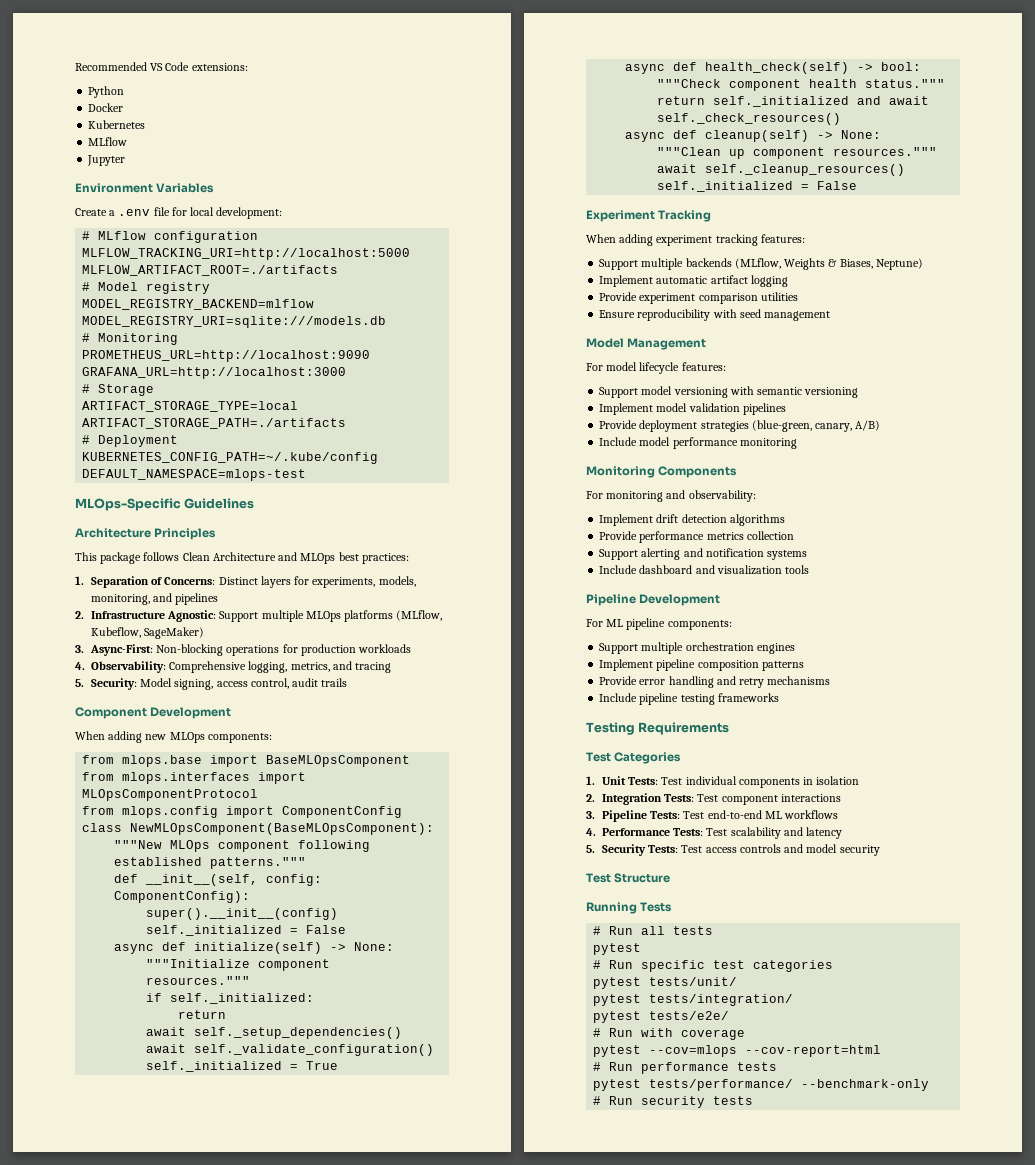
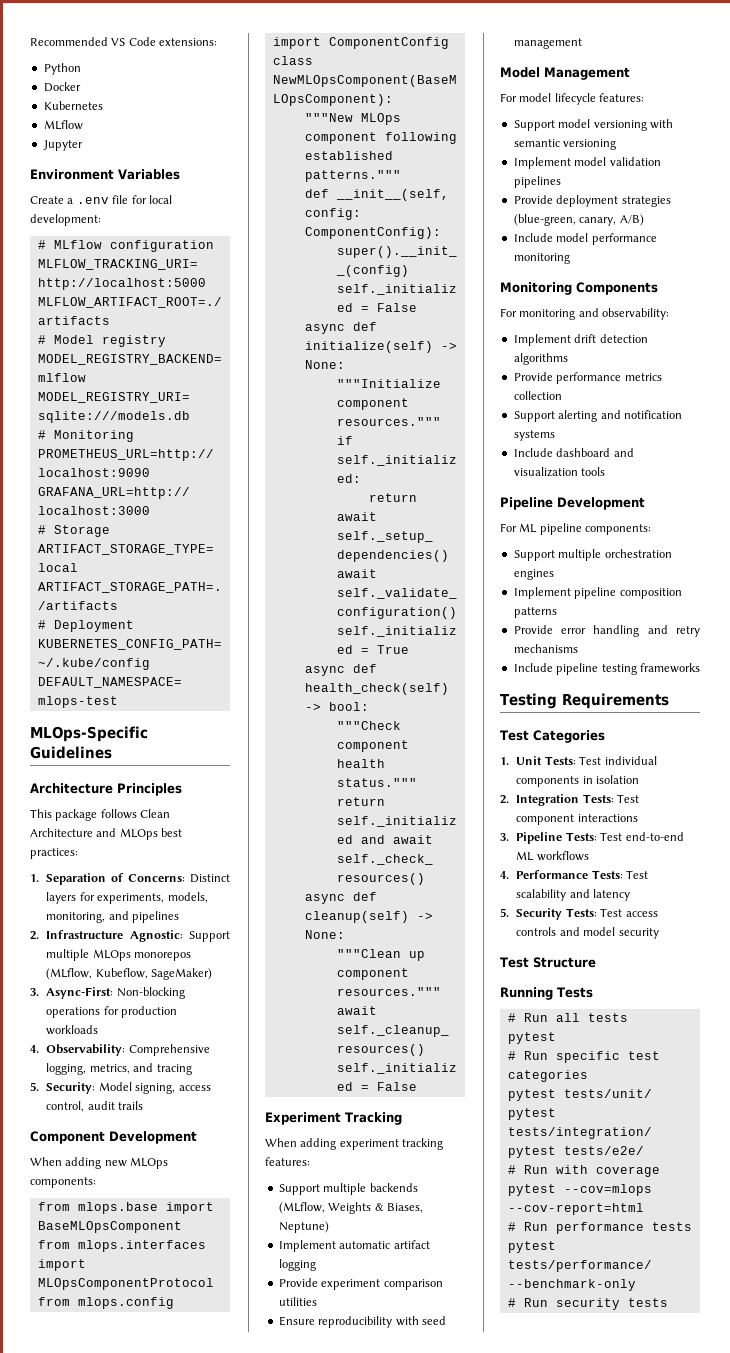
[344,610,394,622] platforms -> [134,952,192,961] monorepos

